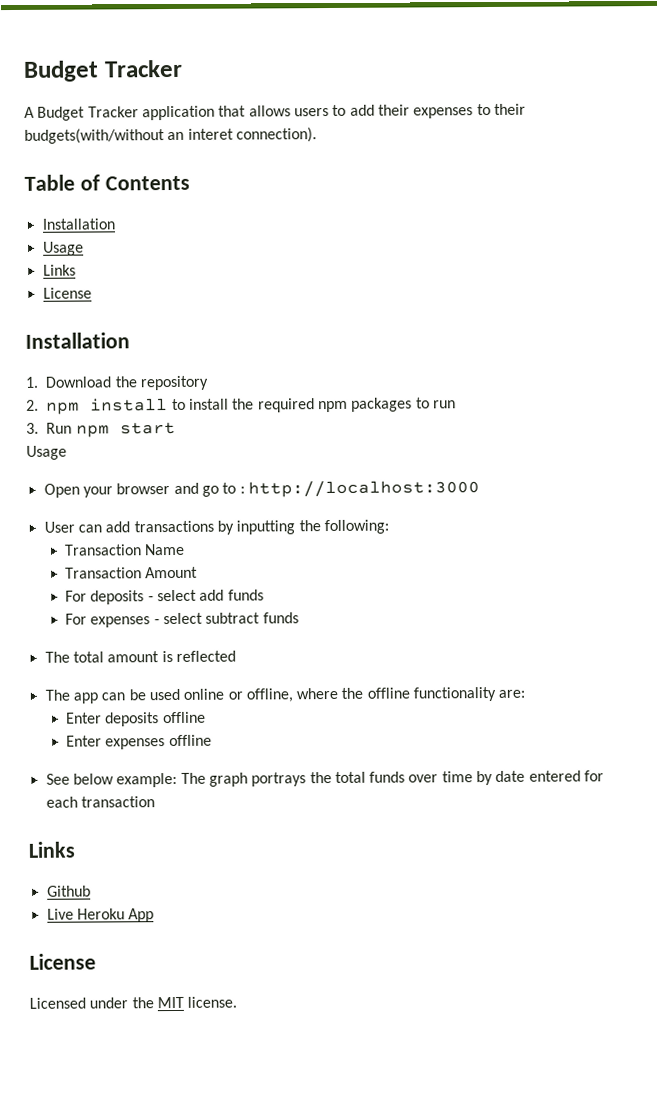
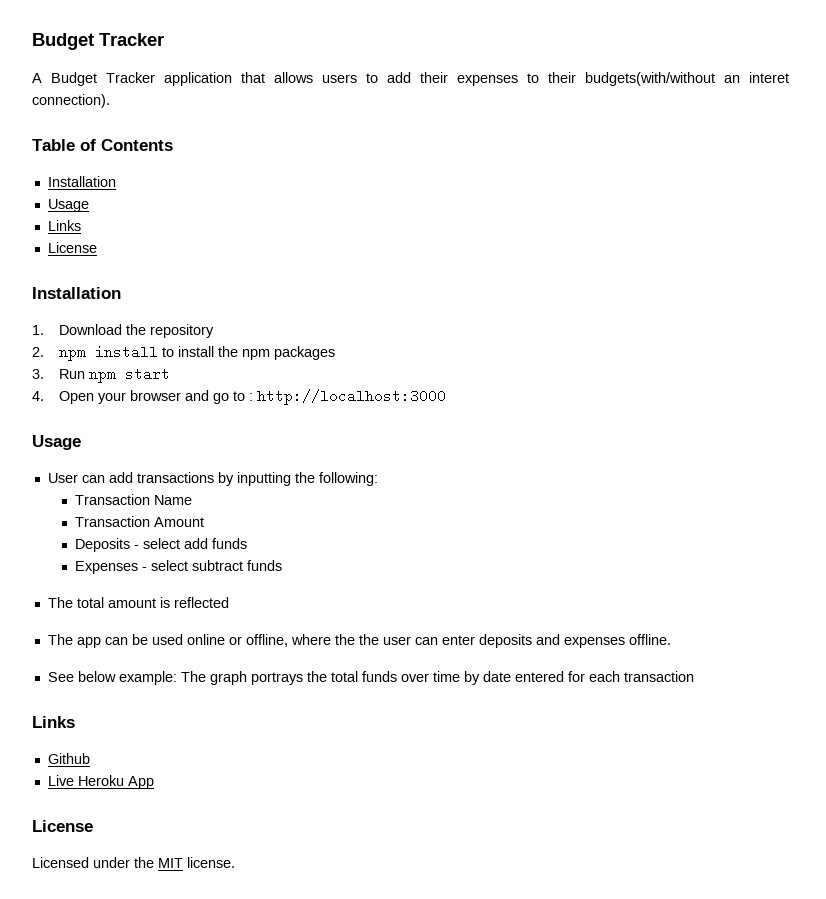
[257,398,315,413] required -> (239, 351) none
[415,397,457,409] to run -> (336, 353) none
[26,445,67,460] Usage // -> [32,391,44,401] 4.
(480, 489) none -> [32,435,81,450] // Usage
[65,590,145,605] For deposits -> [74,538,130,552] Deposits
[65,613,151,628] For expenses -> [74,561,138,574] Expenses
[366,686,526,702] [66,711,206,727] [66,734,212,750] offline functionality are: // Enter deposits offline // Enter expenses offline -> [358,634,671,648] the user can enter deposits and expenses offline.

